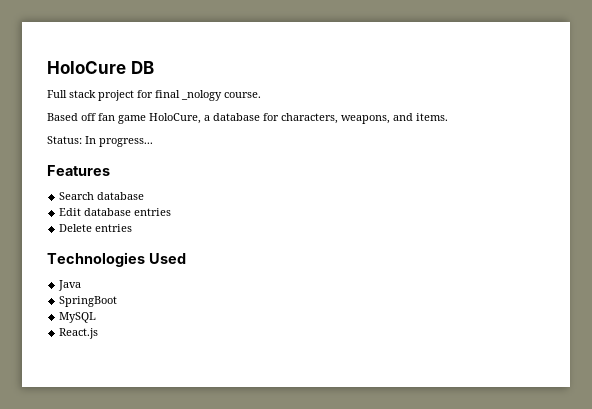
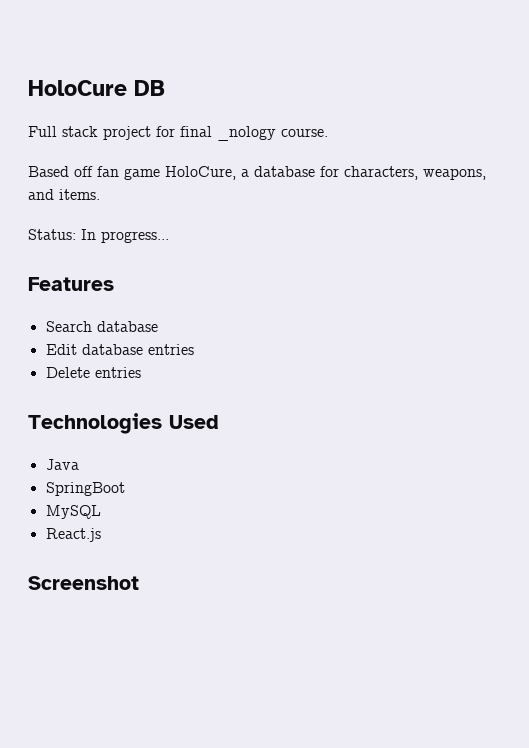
(99, 333) none -> [28,576,139,590] // Screenshot

